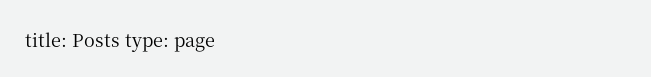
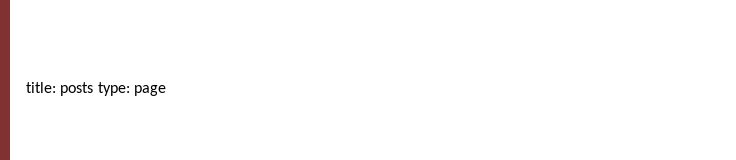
[72,34,120,47] Posts -> [60,82,94,96] posts

